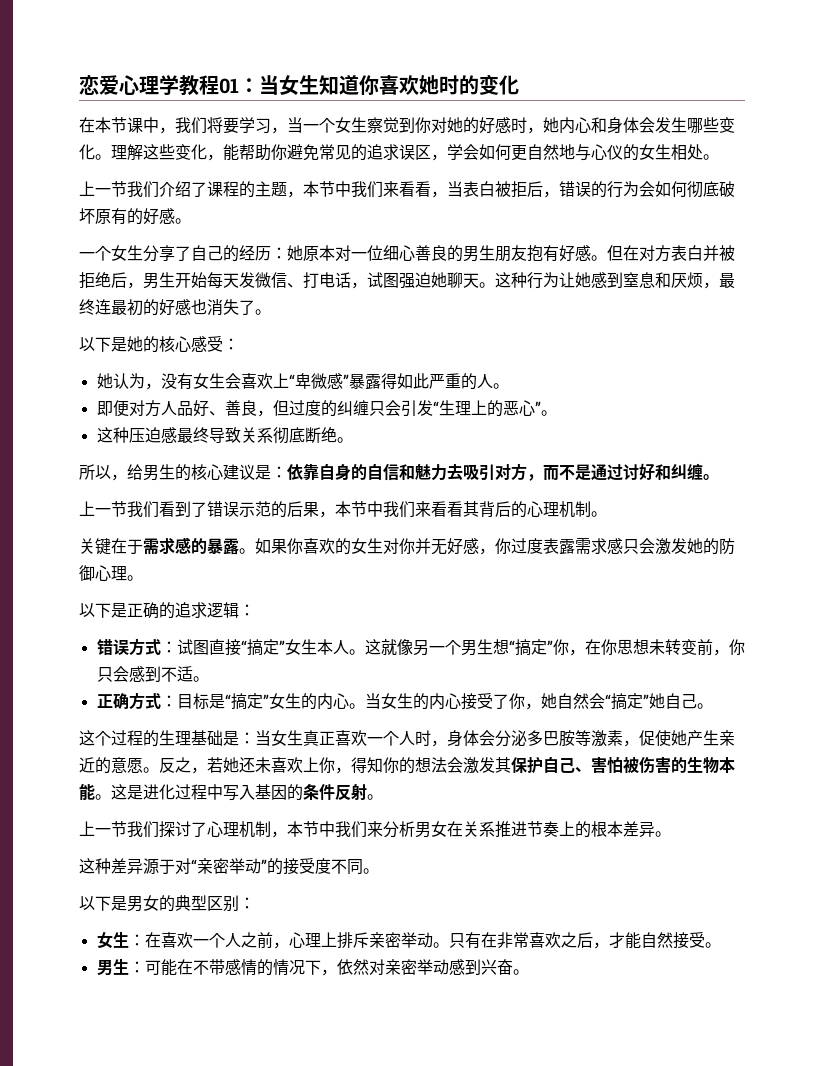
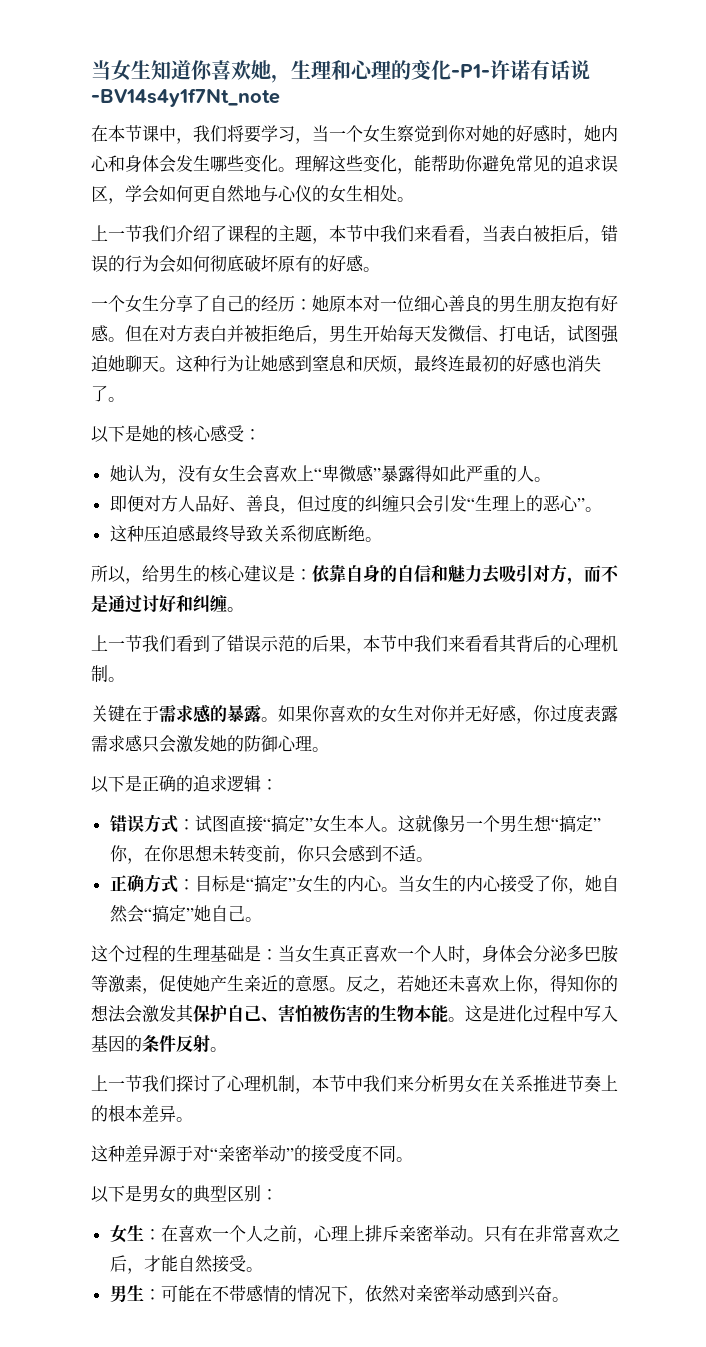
[79,75,259,96] 恋爱心理学教程01： -> (91, 70) none
[439,75,459,95] 时 -> [271,60,391,83] ，生理和心理
(519, 85) none -> [451,60,590,80] [91,88,280,107] -P1-许诺有话说-BV14s4y1f7Nt_note

